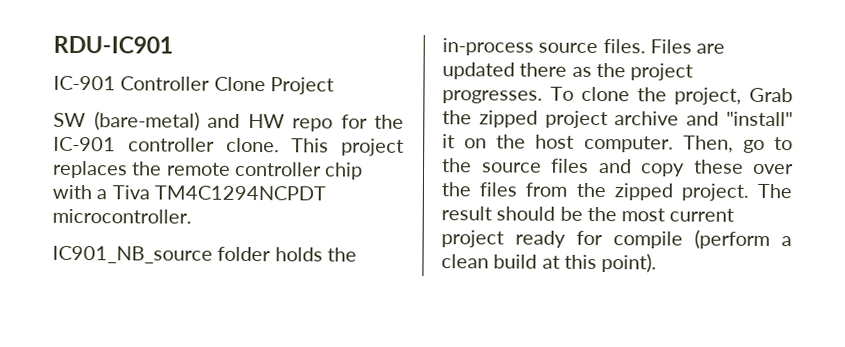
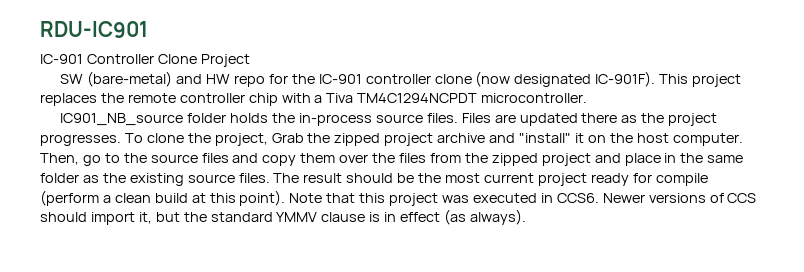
[225,137,280,153] clone. -> [434,71,656,87] clone (now designated IC-901F).
[693,159,744,174] these -> [300,153,336,163] them
[680,183,749,201] project. -> [541,153,744,166] [40,173,270,186] project and place in the same folder as the existing source files.
(658, 263) none -> [289,193,757,206] [40,209,526,225] Note that this project was executed in CCS6. Newer versions of CCS should import it, but the standard YMMV clause is in effect (as always).

